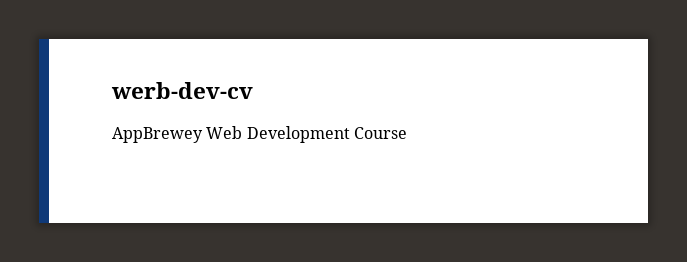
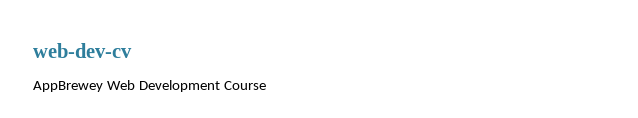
[111,82,253,99] werb-dev-cv -> [33,43,132,58] web-dev-cv

